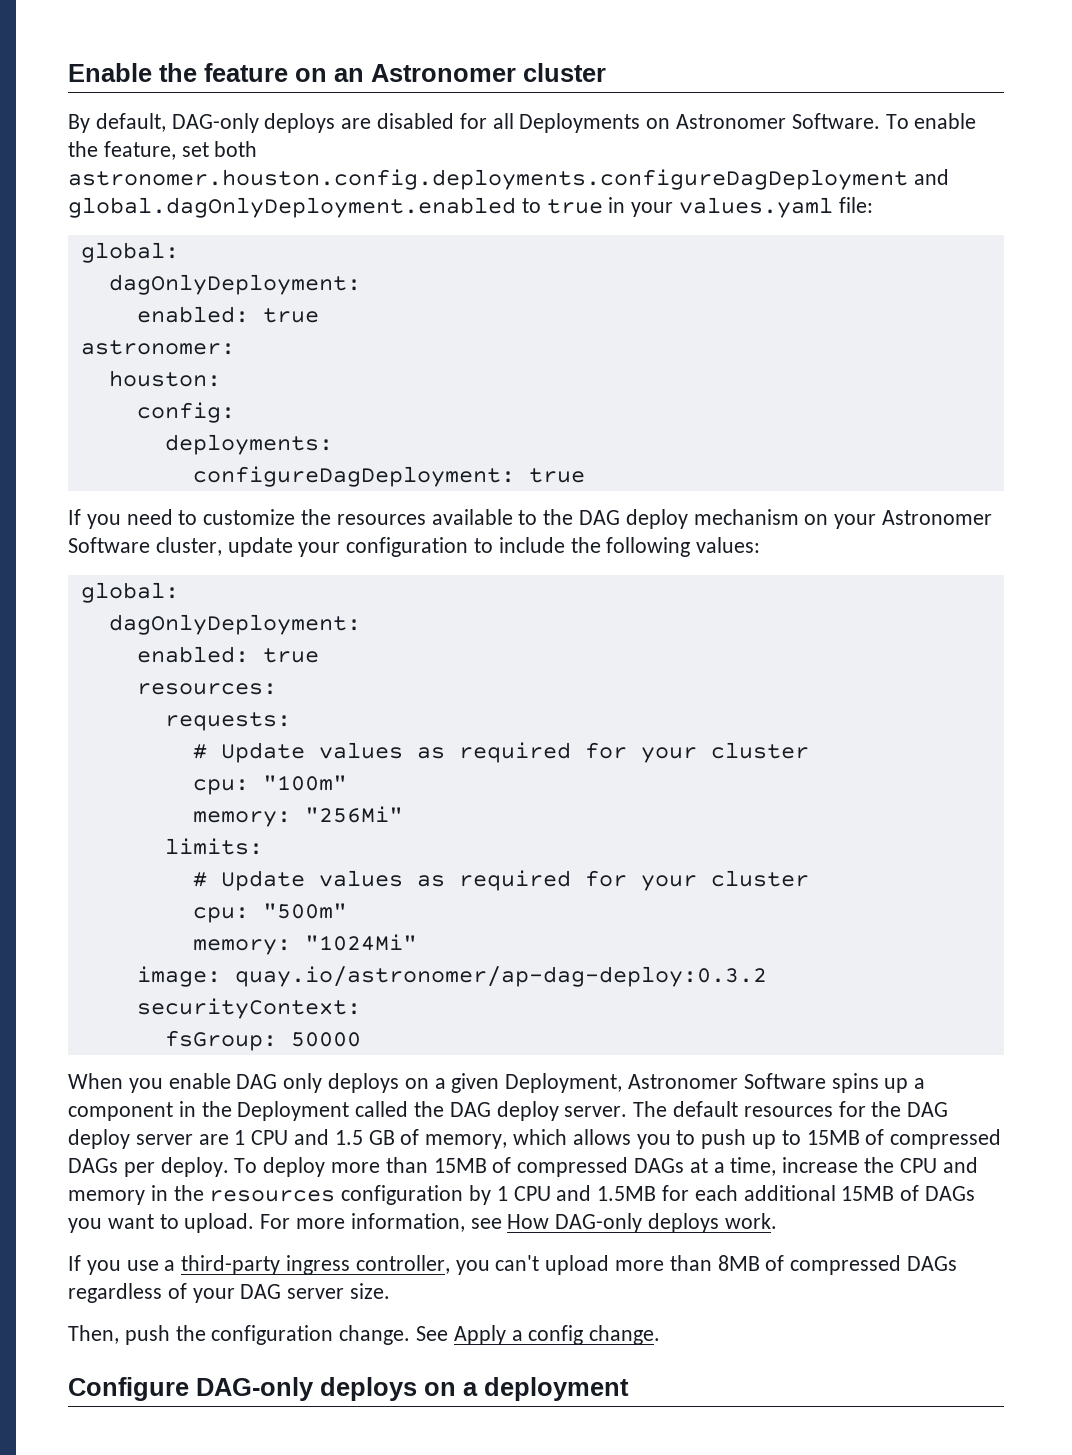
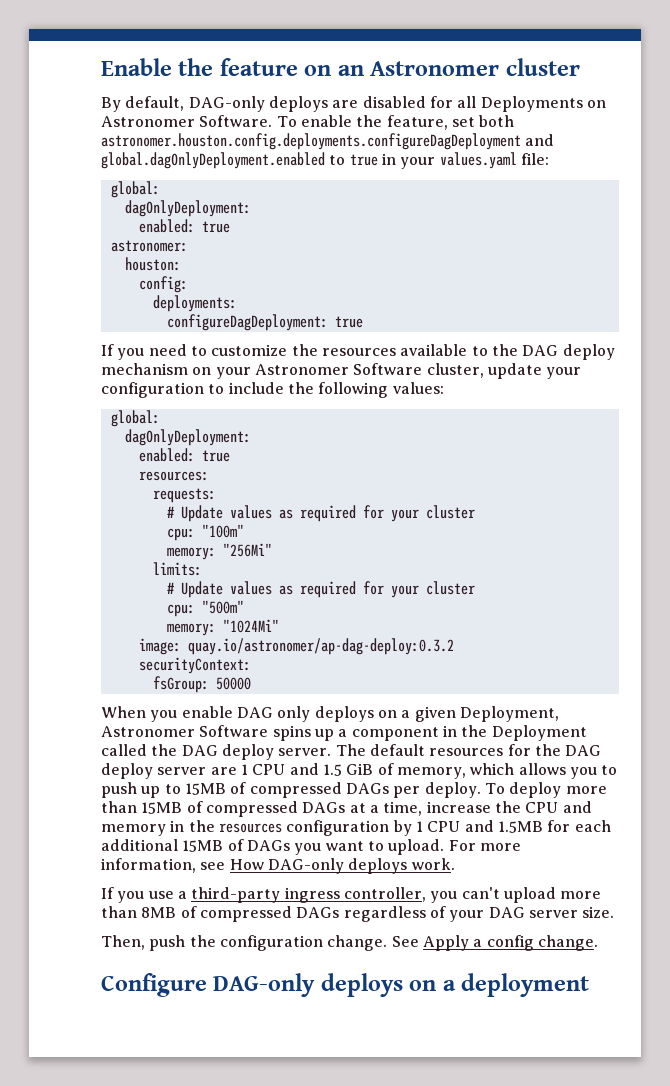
[368,1130,395,1145] GB -> [346,763,374,775] GiB

